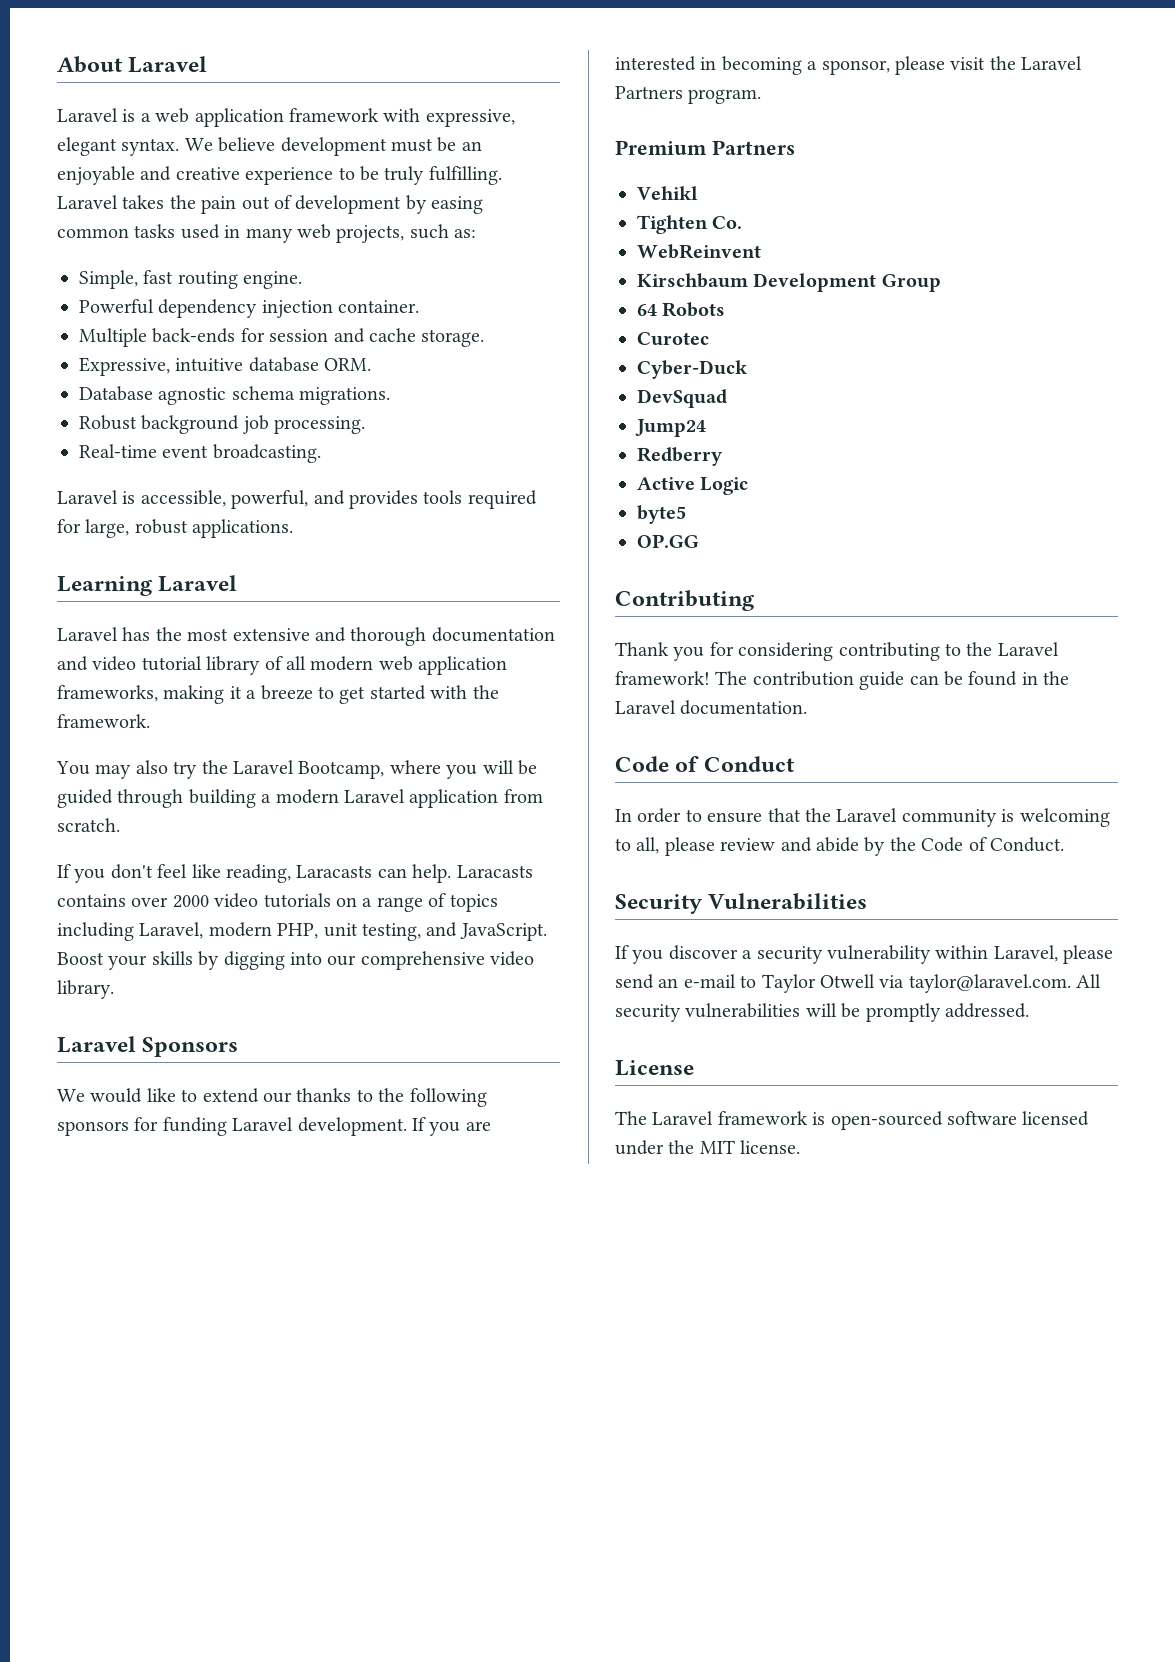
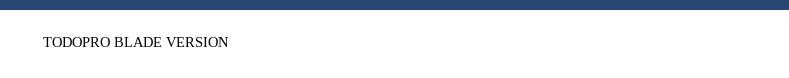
[57,56,208,73] [57,108,515,127] [57,137,482,156] [57,166,502,185] [57,195,484,214] [57,224,477,243] [79,270,303,289] [79,299,420,318] [79,328,485,347] [79,357,372,376] [79,386,391,405] [79,415,366,434] [79,444,321,463] [57,490,537,509] [57,519,294,538] [57,575,238,596] [57,627,555,646] [57,656,508,675] [57,685,499,704] [57,714,150,728] [56,760,537,779] [57,789,543,808] [57,818,120,832] [57,864,533,883] [57,893,498,912] [57,922,547,941] [57,951,535,970] [57,980,114,999] [57,1036,239,1057] [57,1088,487,1107] [57,1117,491,1136] [615,56,1083,75] [615,86,762,104] [615,140,795,155] [637,186,698,200] [637,215,743,234] [637,244,761,259] [637,273,941,292] [637,302,726,317] [637,332,709,346] [637,360,748,379] [637,389,727,408] [635,419,706,437] [637,447,723,466] [637,477,749,495] [637,505,686,524] [637,534,699,548] [615,590,754,611] [615,642,1059,661] [615,671,1070,690] [615,700,808,715] [615,756,795,772] [615,808,1110,827] [615,837,1064,856] [615,893,868,914] [615,945,1114,964] [615,974,1102,993] [615,1003,1029,1022] [615,1060,694,1076] [615,1111,1090,1130] [615,1140,801,1155] About Laravel // Laravel is a web application framework with expressive, elegant syntax. We believe development must be an enjoyable and creative experience to be truly fulfilling. Laravel takes the pain out of development by easing common tasks used in many web projects, such as: // Simple, fast routing engine. // Powerful dependency injection container. // Multiple back-ends for session and cache storage. // Expressive, intuitive database ORM. // Database agnostic schema migrations. // Robust background job processing. // Real-time event broadcasting. // Laravel is accessible, powerful, and provides tools required for large, robust applications. // Learning Laravel // Laravel has the most extensive and thorough documentation and video tutorial library of all modern web application frameworks, making it a breeze to get started with the framework. // You may also try the Laravel Bootcamp, where you will be guided through building a modern Laravel application from scratch. // If you don't feel like reading, Laracasts can help. Laracasts contains over 2000 video tutorials on a range of topics including Laravel, modern PHP, unit testing, and JavaScript. Boost your skills by digging into our comprehensive video library. // Laravel Sponsors // We would like to extend our thanks to the following sponsors for funding Laravel development. If you are interested in becoming a sponsor, please visit the Laravel Partners program. // Premium Partners // Vehikl // Tighten Co. // WebReinvent // Kirschbaum Development Group // 64 Robots // Curotec // Cyber-Duck // DevSquad // Jump24 // Redberry // Active Logic // byte5 // OP.GG // Contributing // Thank you for considering contributing to the Laravel framework! The contribution guide can be found in the Laravel documentation. // Code of Conduct // In order to ensure that the Laravel community is welcoming to all, please review and abide by the Code of Conduct. // Security Vulnerabilities // If you discover a security vulnerability within Laravel, please send an e-mail to Taylor Otwell via taylor@laravel.com. All security vulnerabilities will be promptly addressed. // License // The Laravel framework is open-sourced software licensed under the MIT license. -> [43,37,229,47] TODOPRO BLADE VERSION

